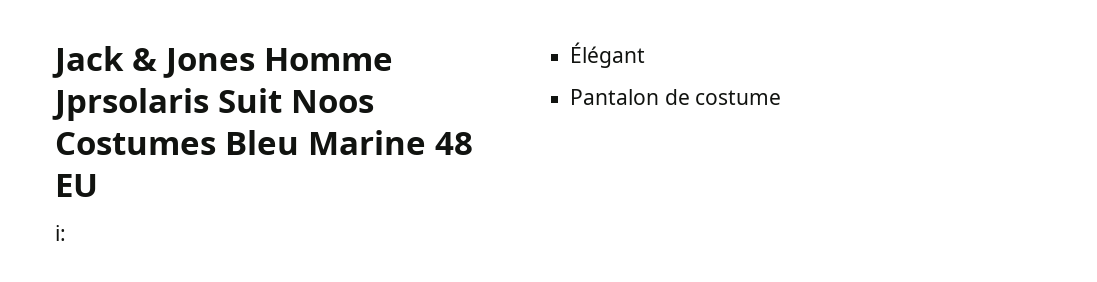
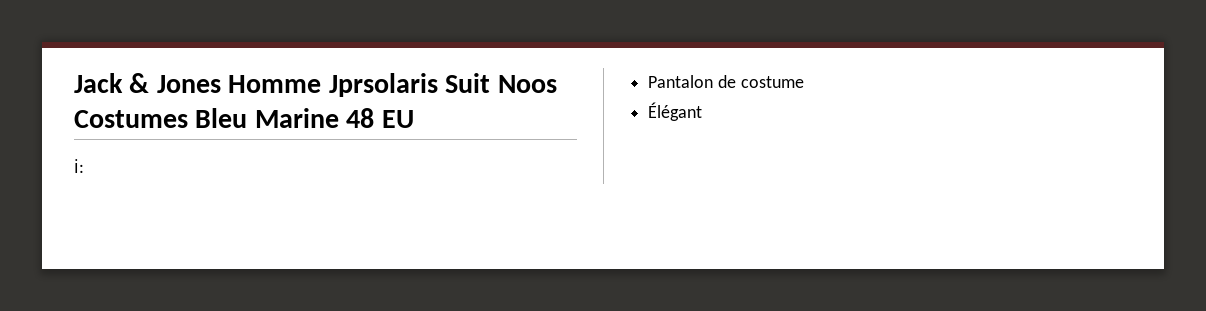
[570,42,646,68] // Élégant -> (84, 166) none
(782, 97) none -> [648,102,703,121] // Élégant

